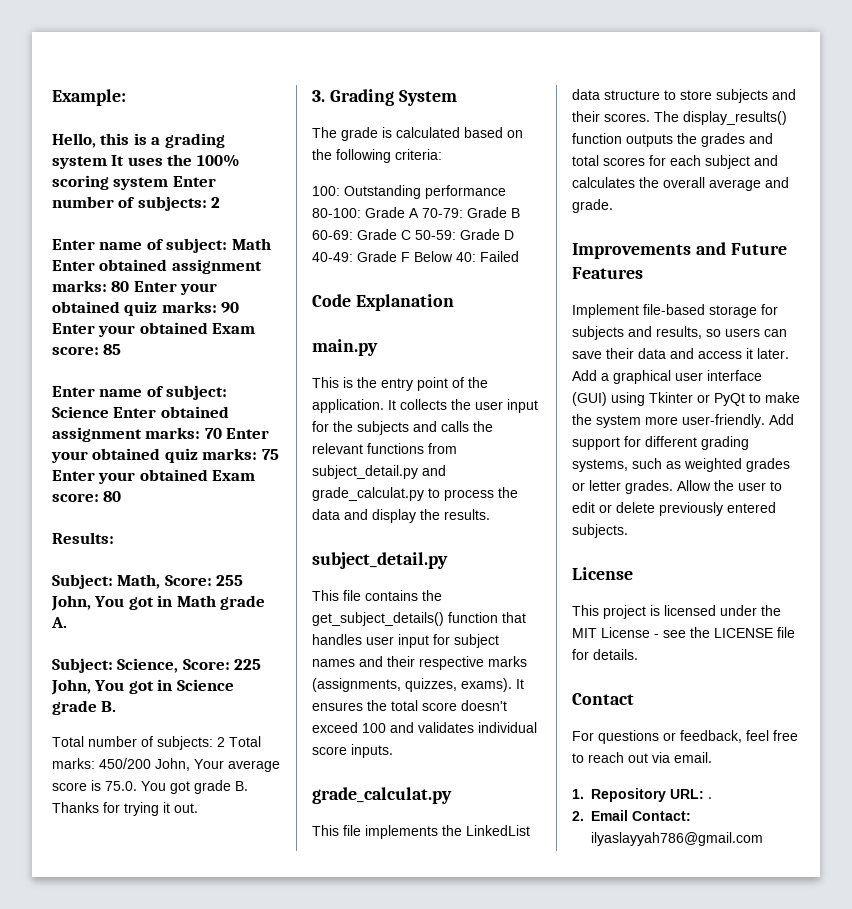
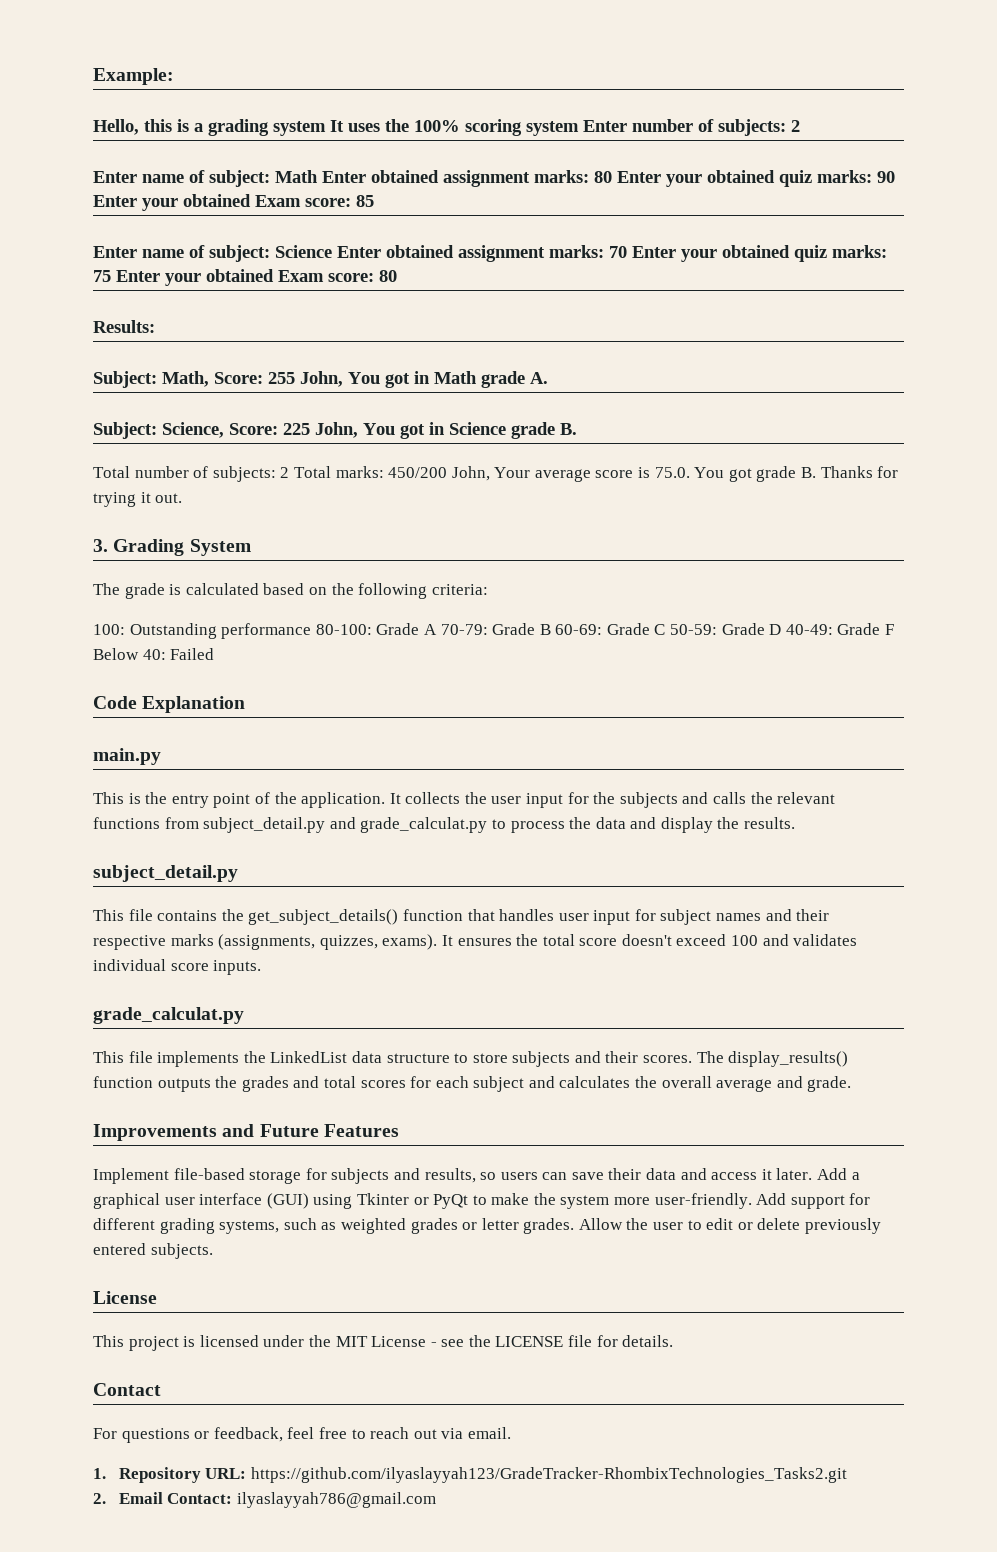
[708,797,712,799] . -> [250,1467,847,1483] https://github.com/ilyaslayyah123/GradeTracker-RhombixTechnologies_Tasks2.git

